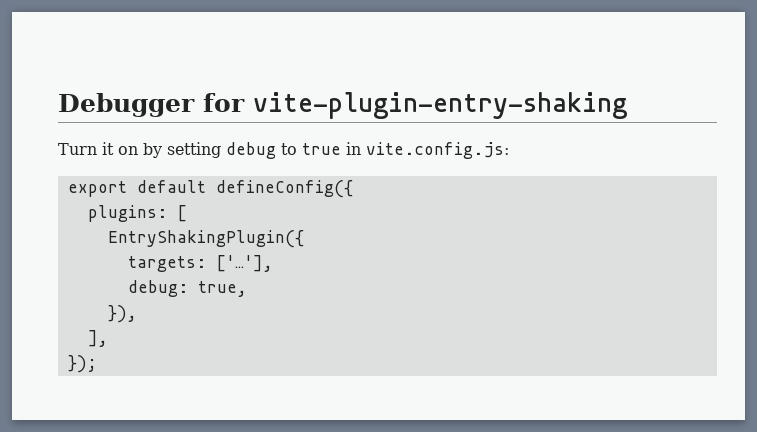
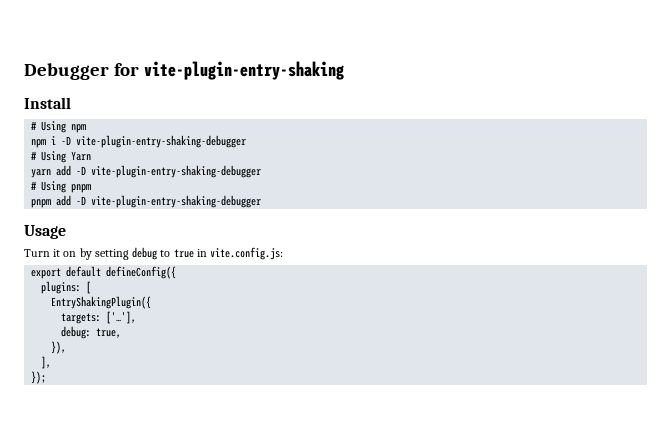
(627, 105) none -> [24,97,71,109] [31,121,87,133] [31,135,247,148] [31,151,92,163] [31,165,262,178] [31,181,92,193] [31,195,262,208] [24,225,66,239] // Install // # Using npm // npm i -D vite-plugin-entry-shaking-debugger // # Using Yarn // yarn add -D vite-plugin-entry-shaking-debugger // # Using pnpm // pnpm add -D vite-plugin-entry-shaking-debugger // Usage

